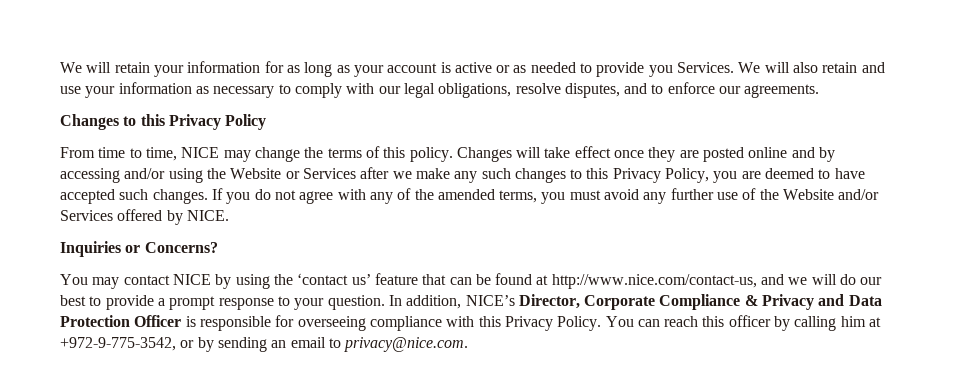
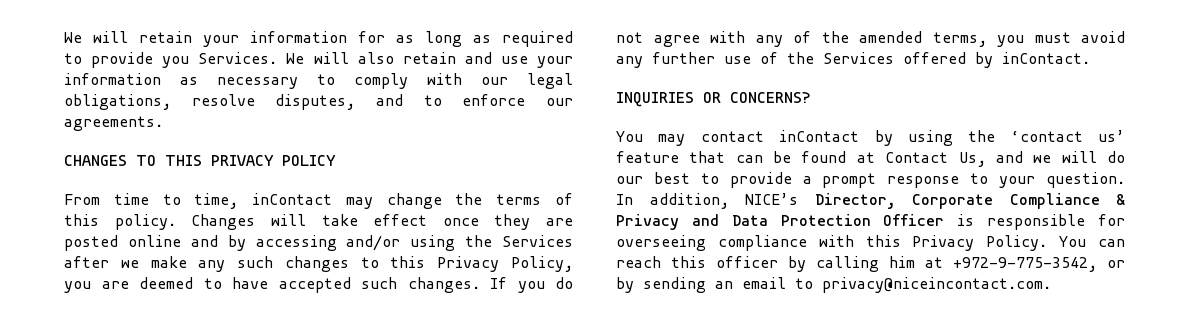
[353,62,576,77] your account is active or as needed -> [502,31,573,47] required
[60,114,267,130] Changes to this Privacy Policy -> [64,155,336,166] CHANGES TO THIS PRIVACY POLICY
[181,147,220,158] NICE -> [252,193,333,205] inContact
[230,168,300,179] Website or -> (493, 241) none
[783,189,880,200] Website and/or -> (814, 58) none
[186,210,229,221] [60,241,218,257] NICE. // Inquiries or Concerns? -> [1002,52,1090,64] [616,92,811,107] inContact. // INQUIRIES OR CONCERNS?
[172,274,211,285] NICE -> [779,130,860,142] inContact
[551,274,757,289] http://www.nice.com/contact-us, -> [885,152,986,167] Contact Us,
[344,337,469,352] privacy@nice.com. -> [822,277,1051,293] privacy@niceincontact.com.

